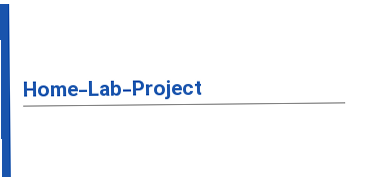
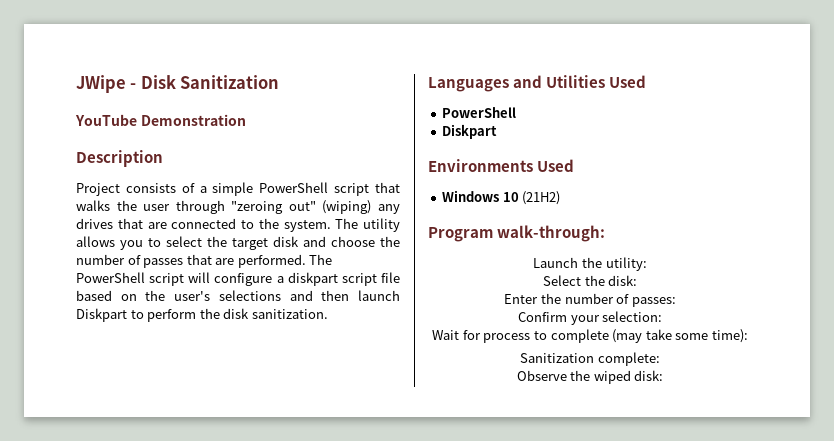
[22,79,203,101] Home-Lab-Project -> [76,75,280,93] [75,114,246,126] [76,150,163,167] [76,182,400,196] [76,200,400,214] [76,218,400,232] [76,236,400,250] [76,254,333,268] [76,272,400,286] [76,290,401,301] [76,308,328,322] [428,75,647,92] [442,107,517,118] [442,124,498,139] [428,159,575,172] [442,190,561,205] [428,225,606,242] [533,257,647,271] [542,275,638,286] [504,293,676,307] [517,311,663,325] [432,329,748,343] [520,352,660,366] [516,370,664,384] JWipe - Disk Sanitization // YouTube Demonstration // Description // Project consists of a simple PowerShell script that walks the user through "zeroing out" (wiping) any drives that are connected to the system. The utility allows you to select the target disk and choose the number of passes that are performed. The PowerShell script will configure a diskpart script file based on the user's selections and then launch Diskpart to perform the disk sanitization. // Languages and Utilities Used // PowerShell // Diskpart // Environments Used // Windows 10 (21H2) // Program walk-through: // Launch the utility: // Select the disk: // Enter the number of passes: // Confirm your selection: // Wait for process to complete (may take some time): // Sanitization complete: // Observe the wiped disk:

